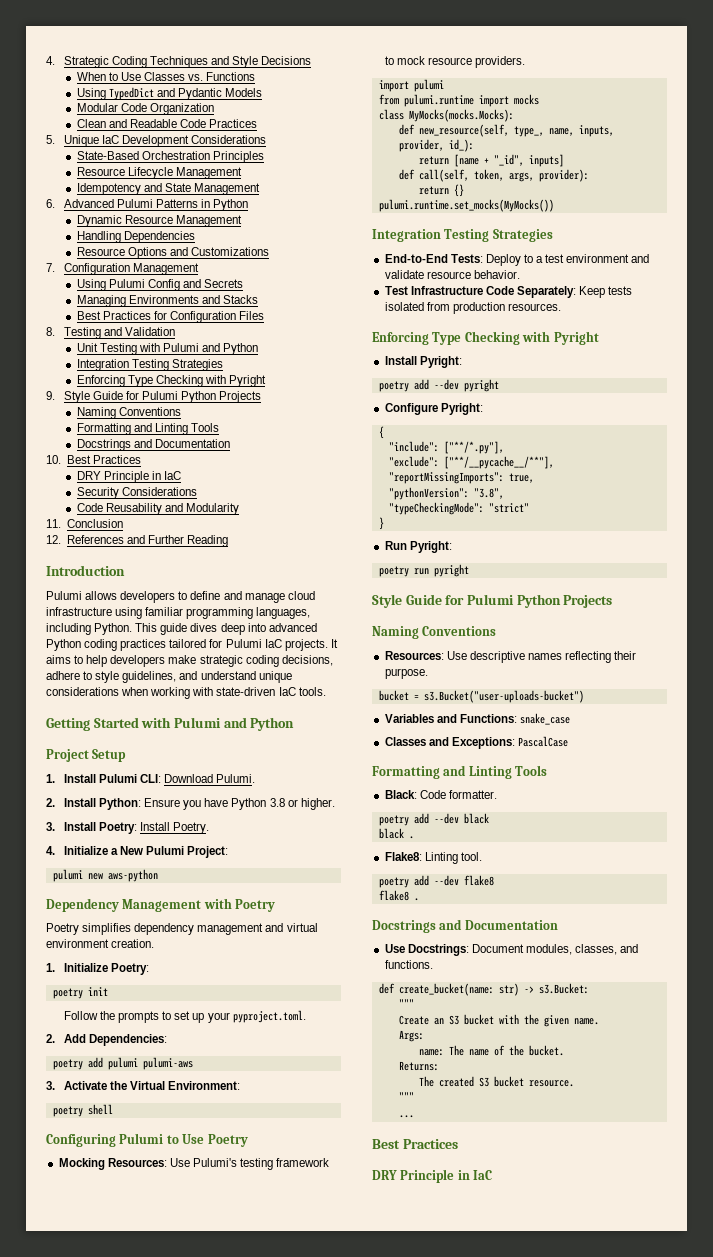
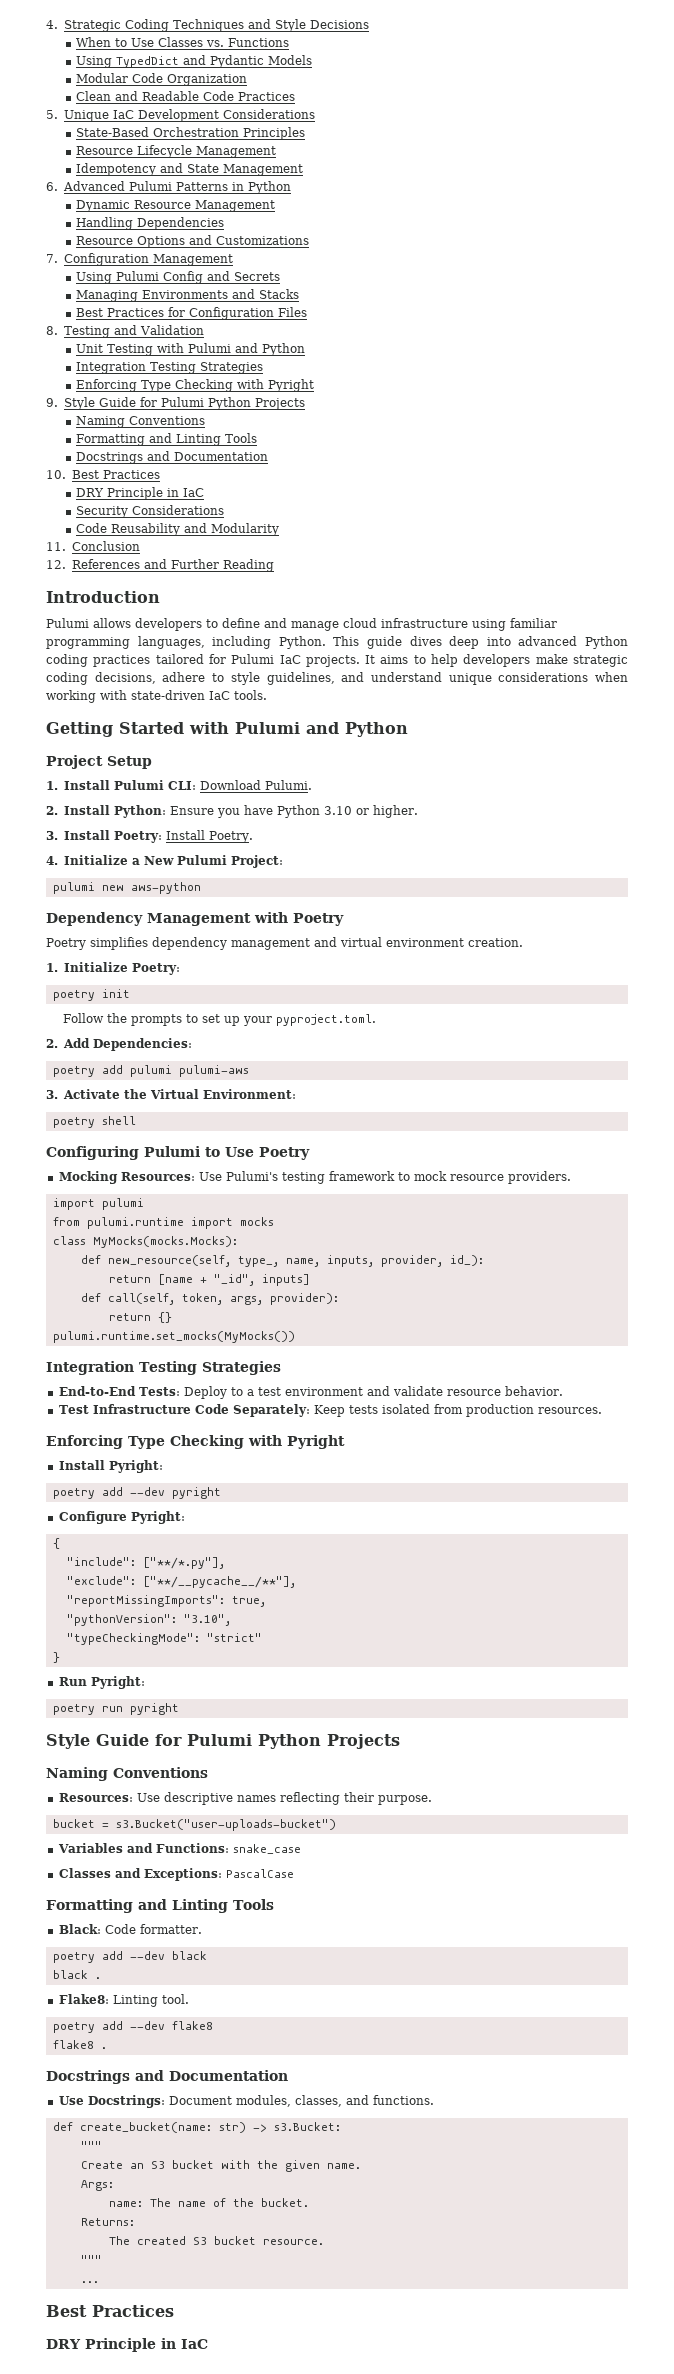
[269,798,285,807] 3.8 -> [323,806,352,815] 3.10
[473,488,504,499] "3.8", -> [183,1614,231,1626] "3.10",

